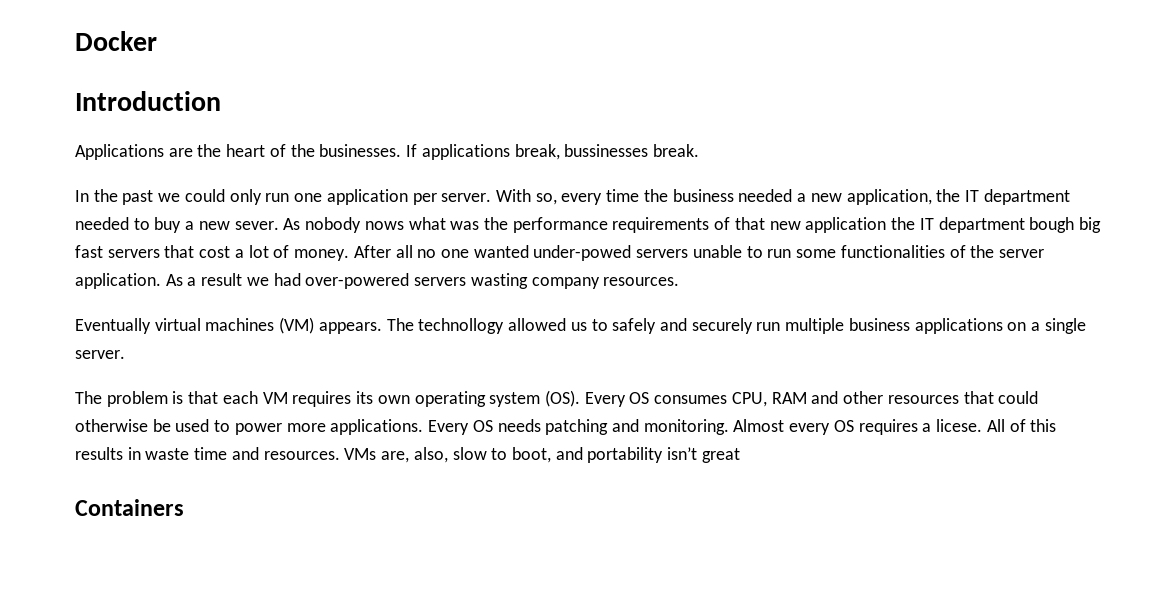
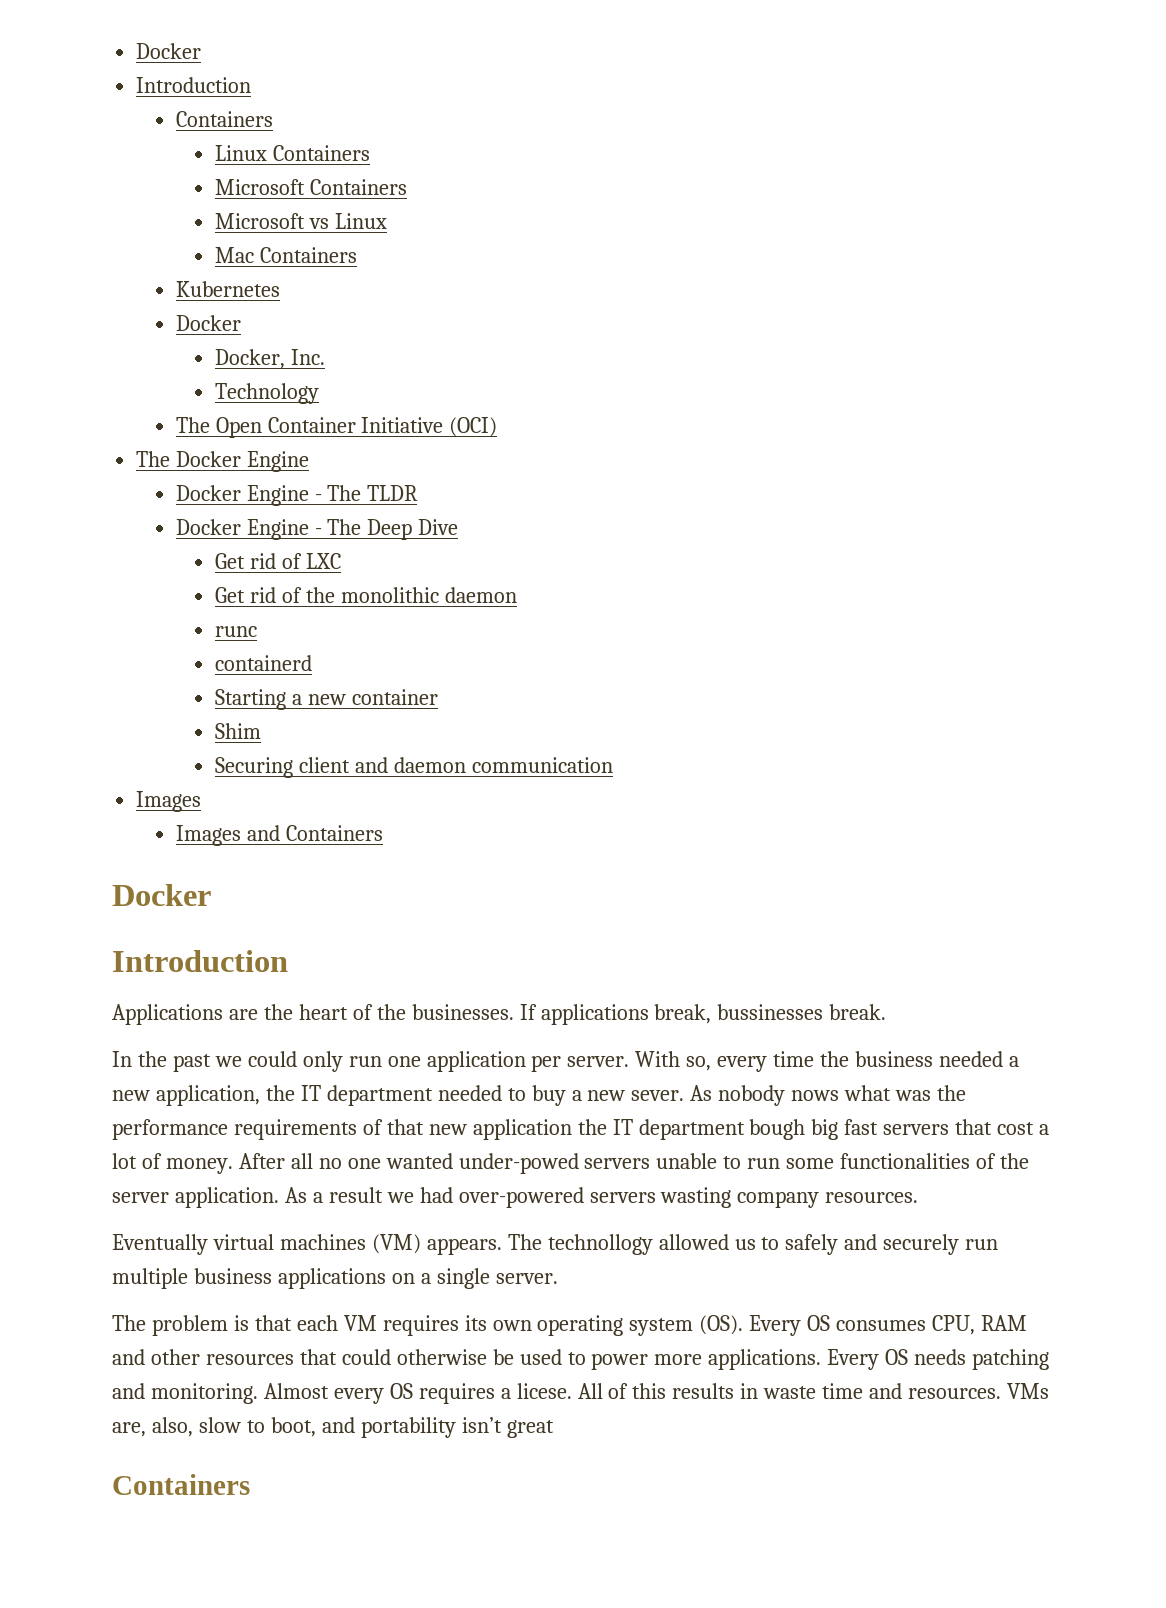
[75,31,157,51] [75,91,221,111] Docker // Introduction -> [136,43,202,59] [136,77,252,93] [175,111,273,127] [215,145,371,161] [215,179,408,195] [215,213,387,229] [215,247,358,263] [175,281,280,297] [175,315,241,331] [215,349,326,369] [215,383,320,404] [175,417,498,438] [136,451,310,472] [175,485,419,506] [175,519,459,540] [215,553,341,569] [215,587,517,603] [215,626,258,637] [215,655,313,671] [215,689,438,710] [215,723,262,739] [215,757,613,778] [136,791,202,812] [175,825,383,846] [112,884,211,906] [112,950,288,972] Docker // Introduction // Containers // Linux Containers // Microsoft Containers // Microsoft vs Linux // Mac Containers // Kubernetes // Docker // Docker, Inc. // Technology // The Open Container Initiative (OCI) // The Docker Engine // Docker Engine - The TLDR // Docker Engine - The Deep Dive // Get rid of LXC // Get rid of the monolithic daemon // runc // containerd // Starting a new container // Shim // Securing client and daemon communication // Images // Images and Containers // Docker // Introduction

